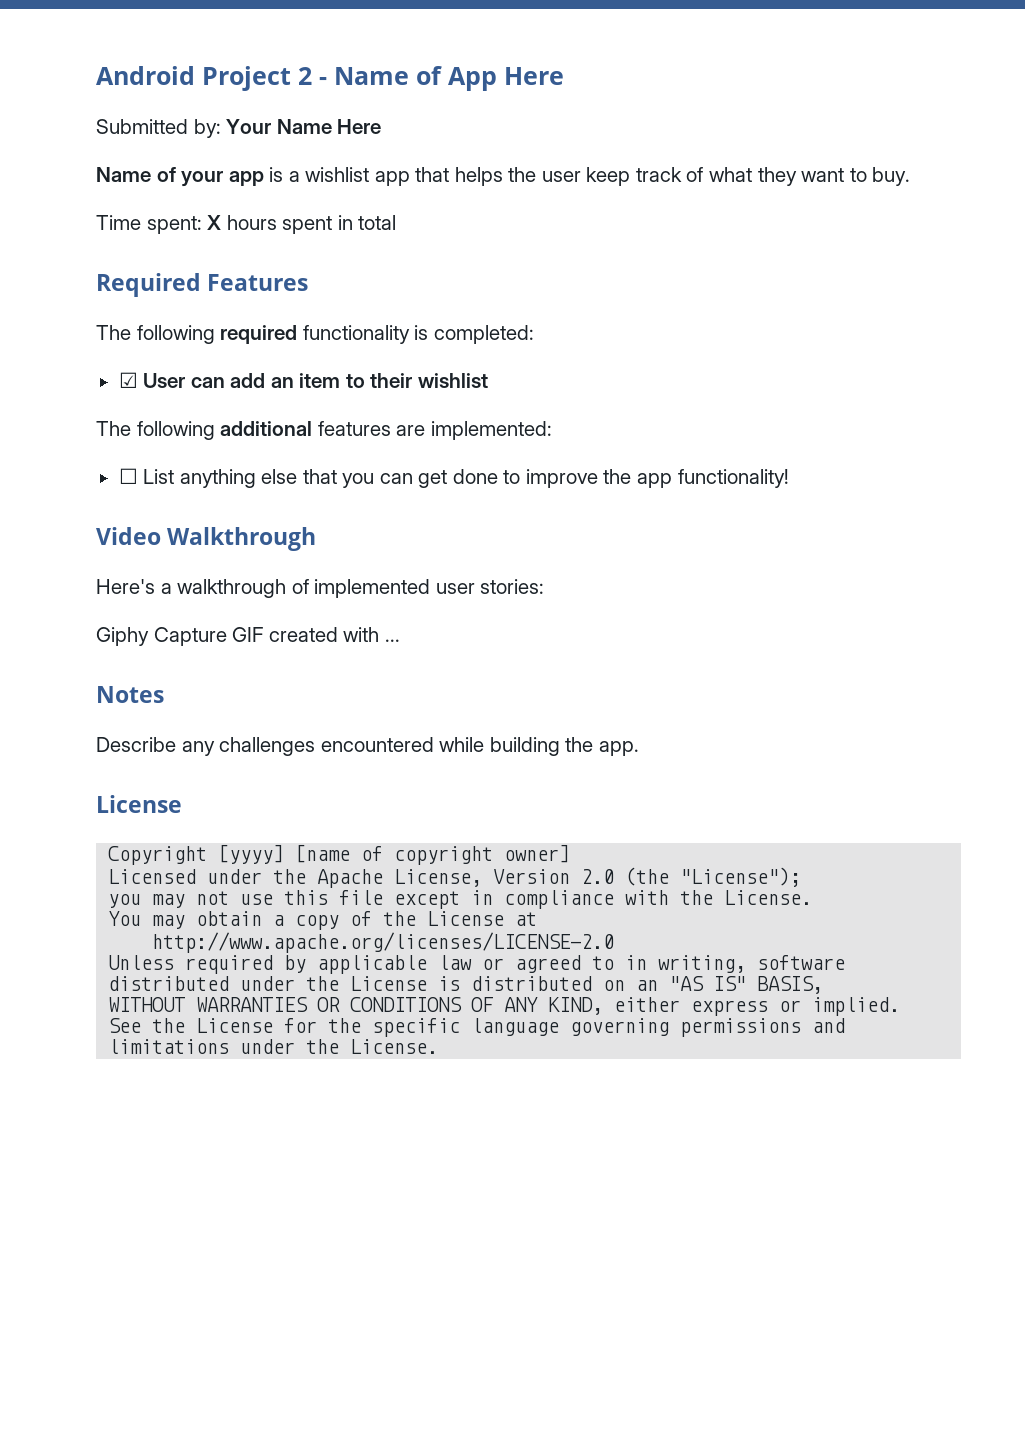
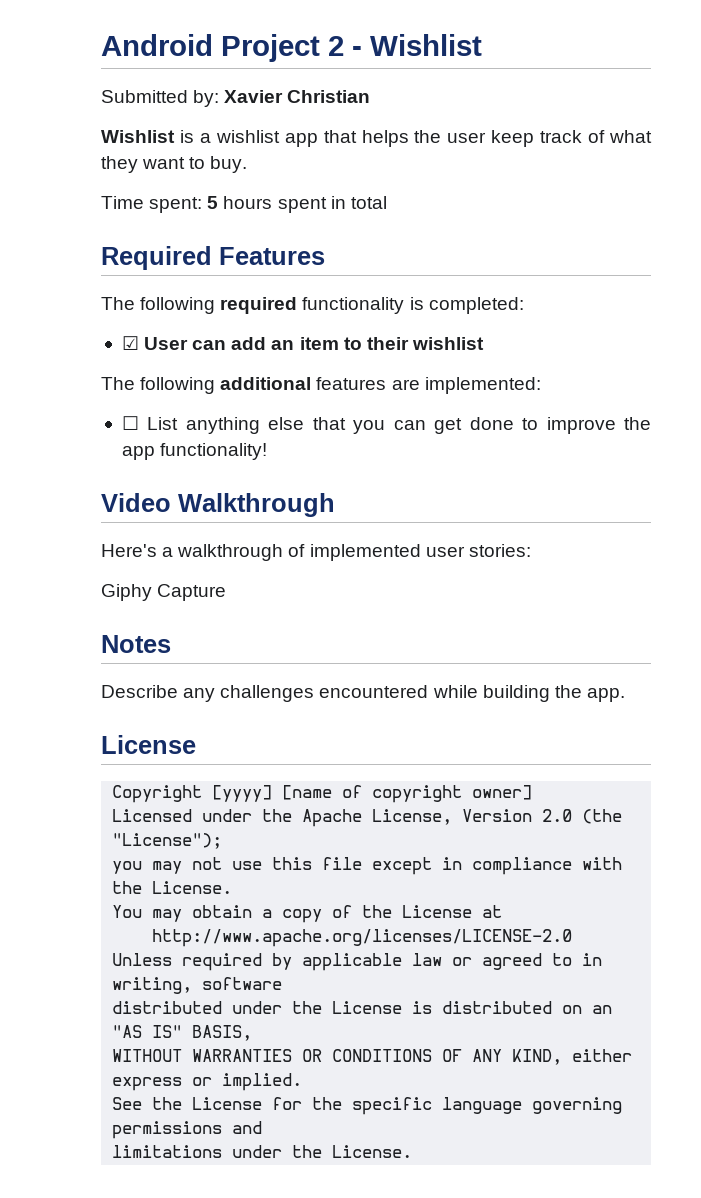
[334,66,564,91] [96,119,382,138] [96,167,264,187] Name of App Here // Submitted by: Your Name Here // Name of your app -> [370,34,482,56] [101,90,371,107] [101,130,175,143] Wishlist // Submitted by: Xavier Christian // Wishlist
[207,215,222,230] X -> [207,196,219,209] 5
[232,627,400,642] GIF created with ... -> (227, 592) none

